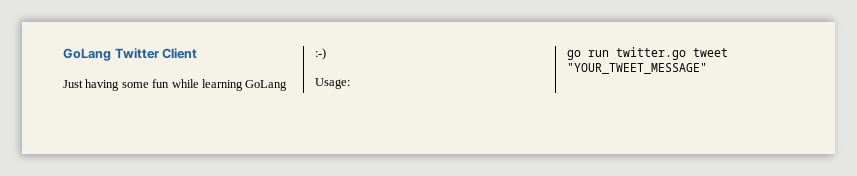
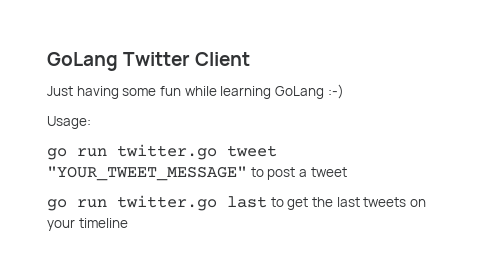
(707, 68) none -> [250,167,347,180] [47,195,426,211] [47,218,128,231] to post a tweet // go run twitter.go last to get the last tweets on your timeline

